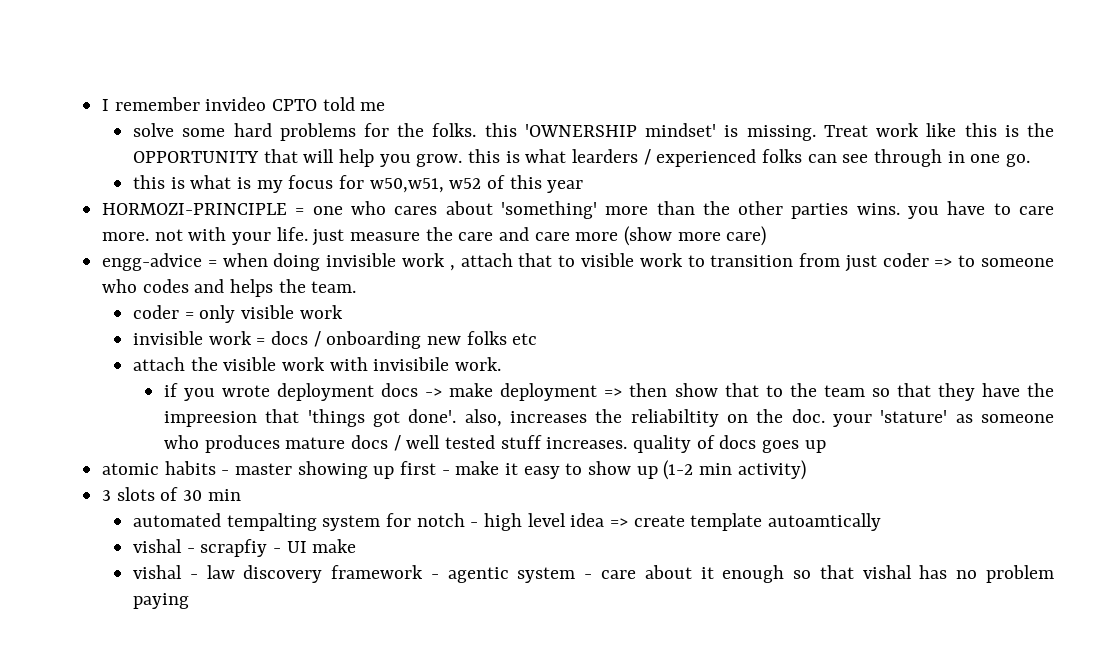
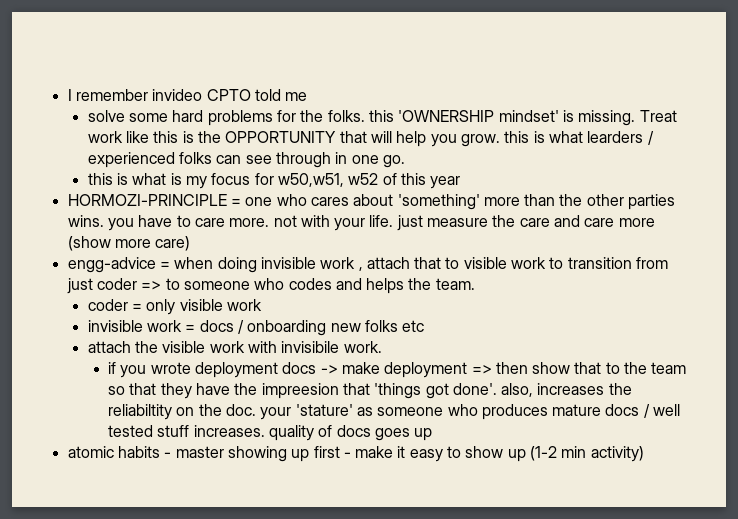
[102,487,241,501] [133,513,882,531] [133,539,357,557] [133,565,1054,583] [133,593,190,609] // 3 slots of 30 min // automated tempalting system for notch - high level idea => create template autoamtically // vishal - scrapfiy - UI make // vishal - law discovery framework - agentic system - care about it enough so that vishal has no problem paying -> (644, 454) none

